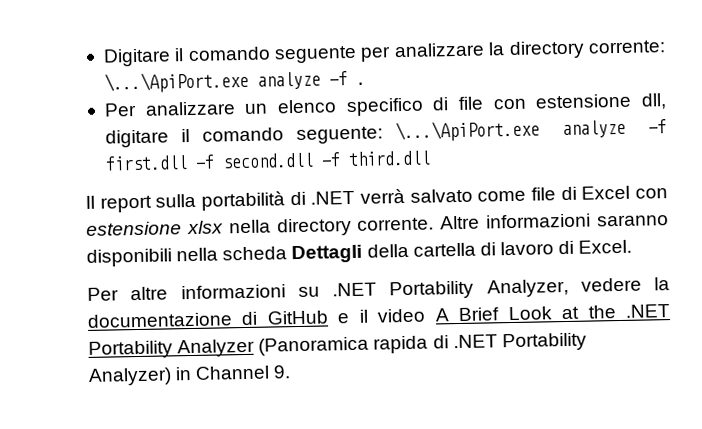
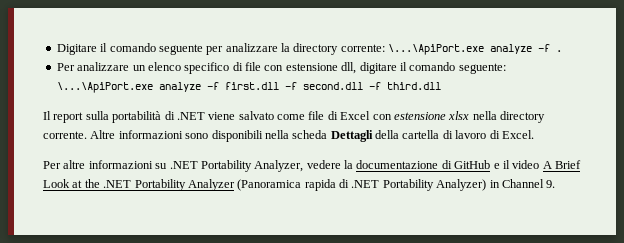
[359,188,405,204] verrà -> [208,112,236,120] viene
[597,214,670,227] saranno -> [185,133,209,139] sono

